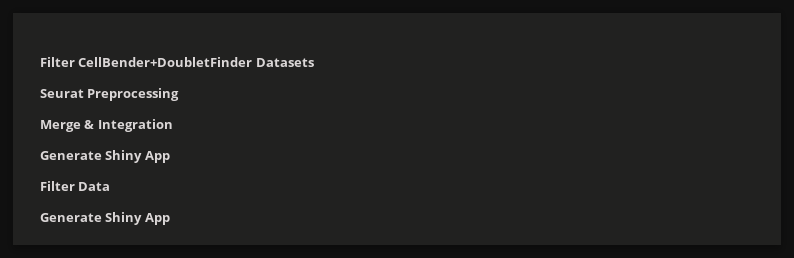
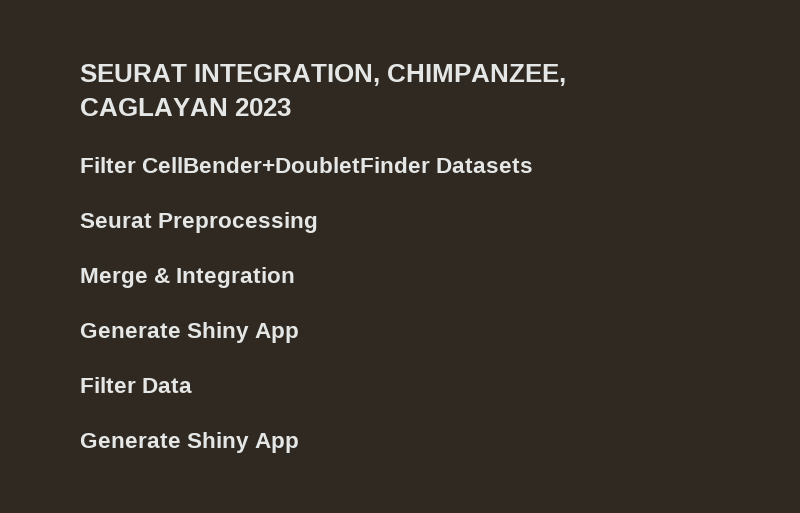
(40, 62) none -> [80,64,567,86] [80,98,292,116] SEURAT INTEGRATION, CHIMPANZEE, CAGLAYAN 2023 //

